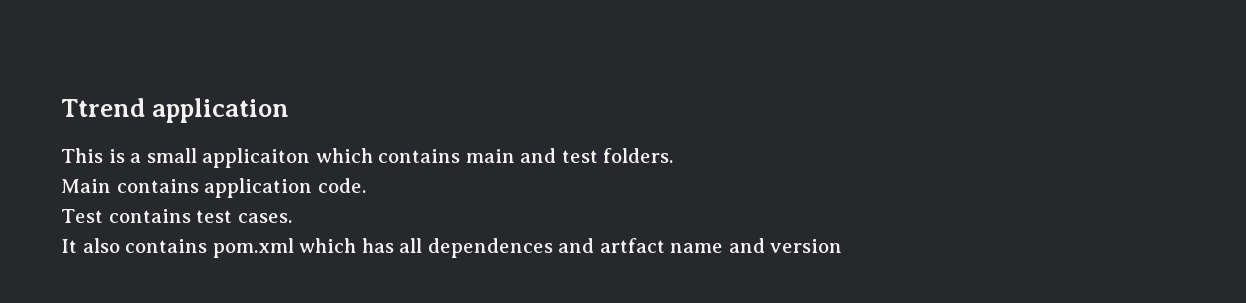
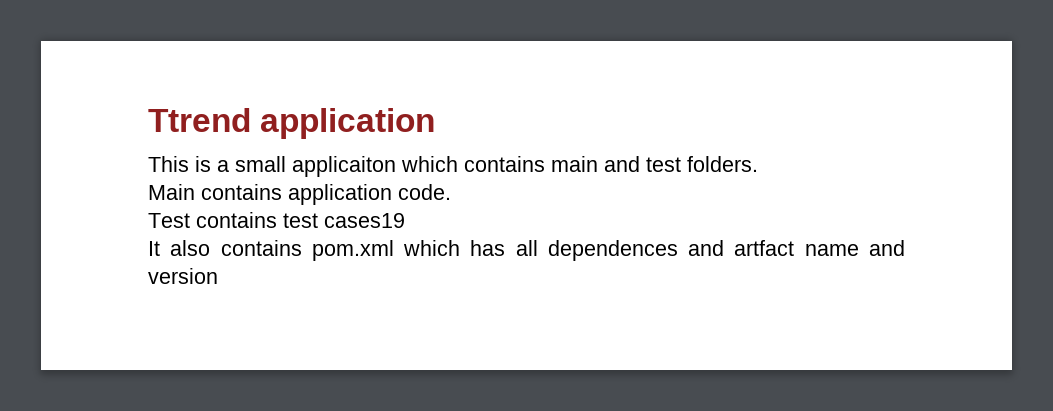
[237,213,292,223] cases. -> [324,213,405,228] cases19

